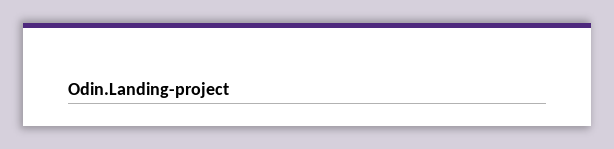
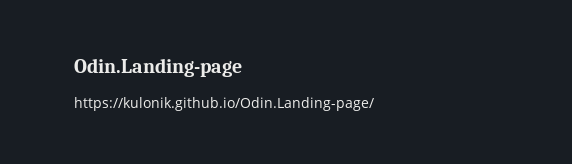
[68,82,229,98] Odin.Landing-project -> [74,58,242,77] [74,97,374,111] Odin.Landing-page // https://kulonik.github.io/Odin.Landing-page/

